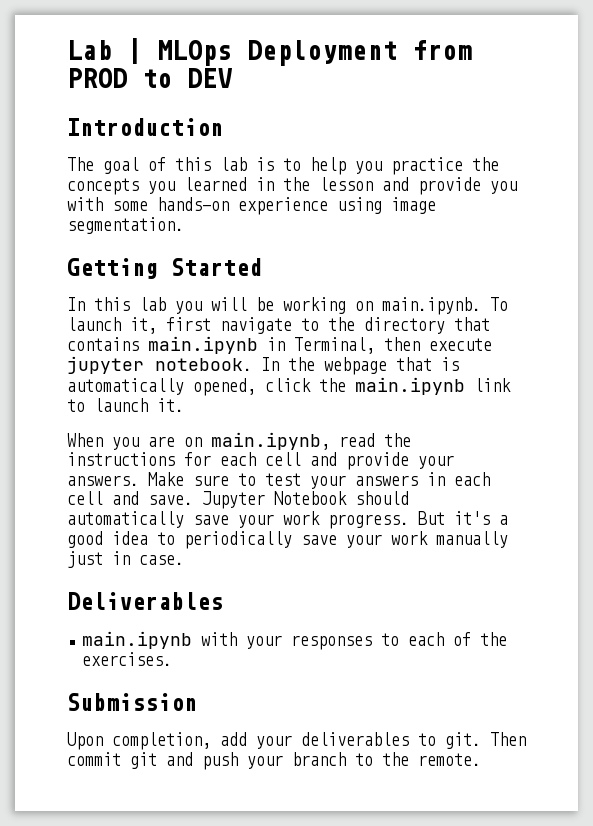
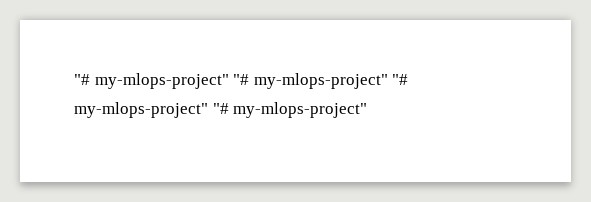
[67,38,472,66] [67,68,232,88] [67,118,223,136] [67,157,499,175] [67,177,517,195] [67,197,436,215] [67,217,184,234] [67,258,262,279] [67,297,508,315] [67,317,490,334] [67,336,492,354] [67,356,459,375] [67,377,511,396] [67,398,184,412] [67,432,411,450] [67,452,454,470] [67,472,490,489] [67,491,409,509] [67,511,508,529] [67,531,508,549] [67,551,184,568] [67,592,223,610] [82,631,508,650] [82,652,173,666] [67,693,197,711] [67,732,526,750] [67,752,481,770] Lab | MLOps Deployment from PROD to DEV // Introduction // The goal of this lab is to help you practice the concepts you learned in the lesson and provide you with some hands-on experience using image segmentation. // Getting Started // In this lab you will be working on main.ipynb. To launch it, first navigate to the directory that contains main.ipynb in Terminal, then execute jupyter notebook. In the webpage that is automatically opened, click the main.ipynb link to launch it. // When you are on main.ipynb, read the instructions for each cell and provide your answers. Make sure to test your answers in each cell and save. Jupyter Notebook should automatically save your work progress. But it's a good idea to periodically save your work manually just in case. // Deliverables // main.ipynb with your responses to each of the exercises. // Submission // Upon completion, add your deliverables to git. Then commit git and push your branch to the remote. -> [74,73,409,89] [74,102,368,118] "# my-mlops-project" "# my-mlops-project" "# my-mlops-project" "# my-mlops-project"

